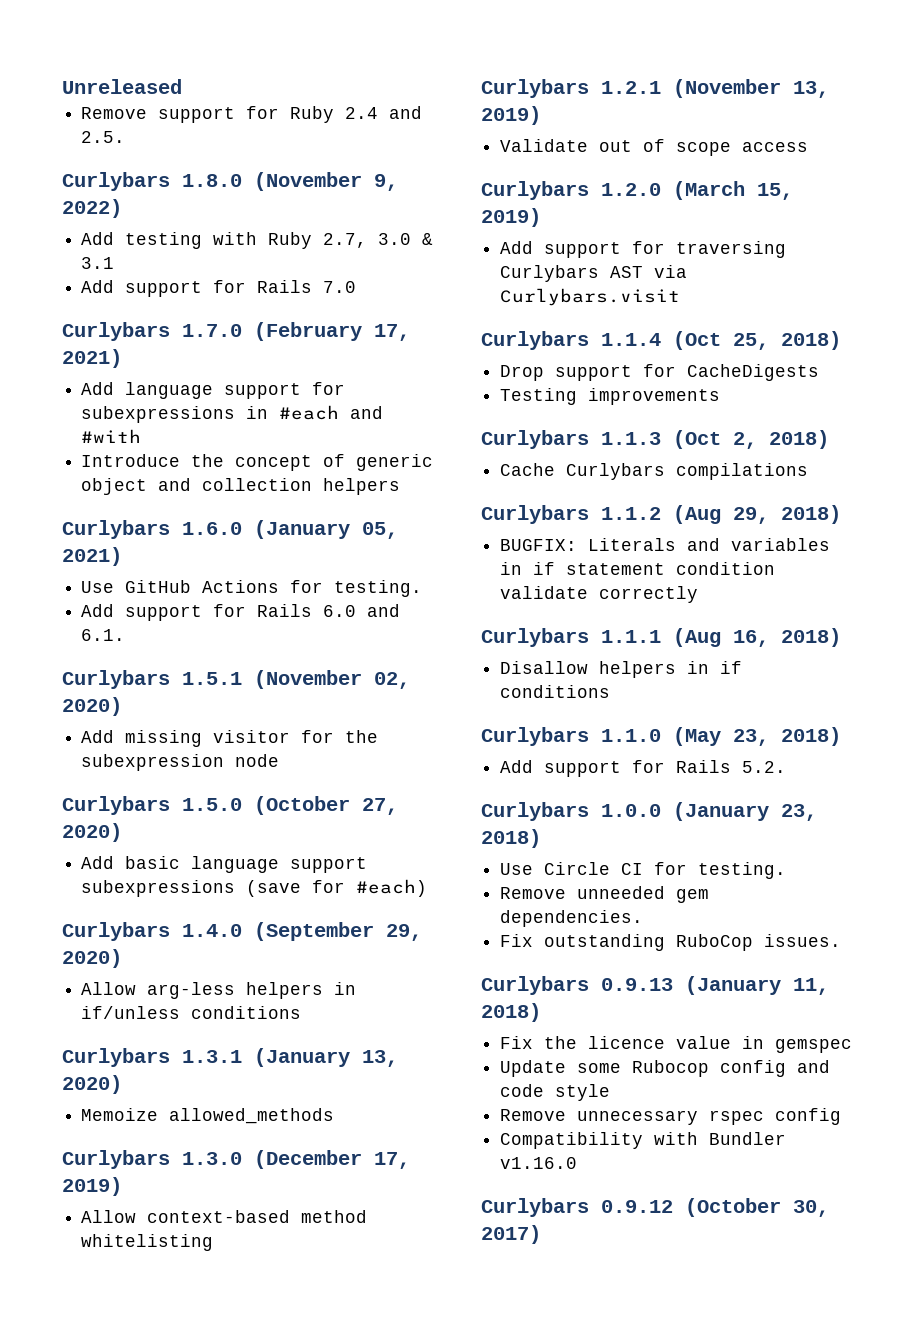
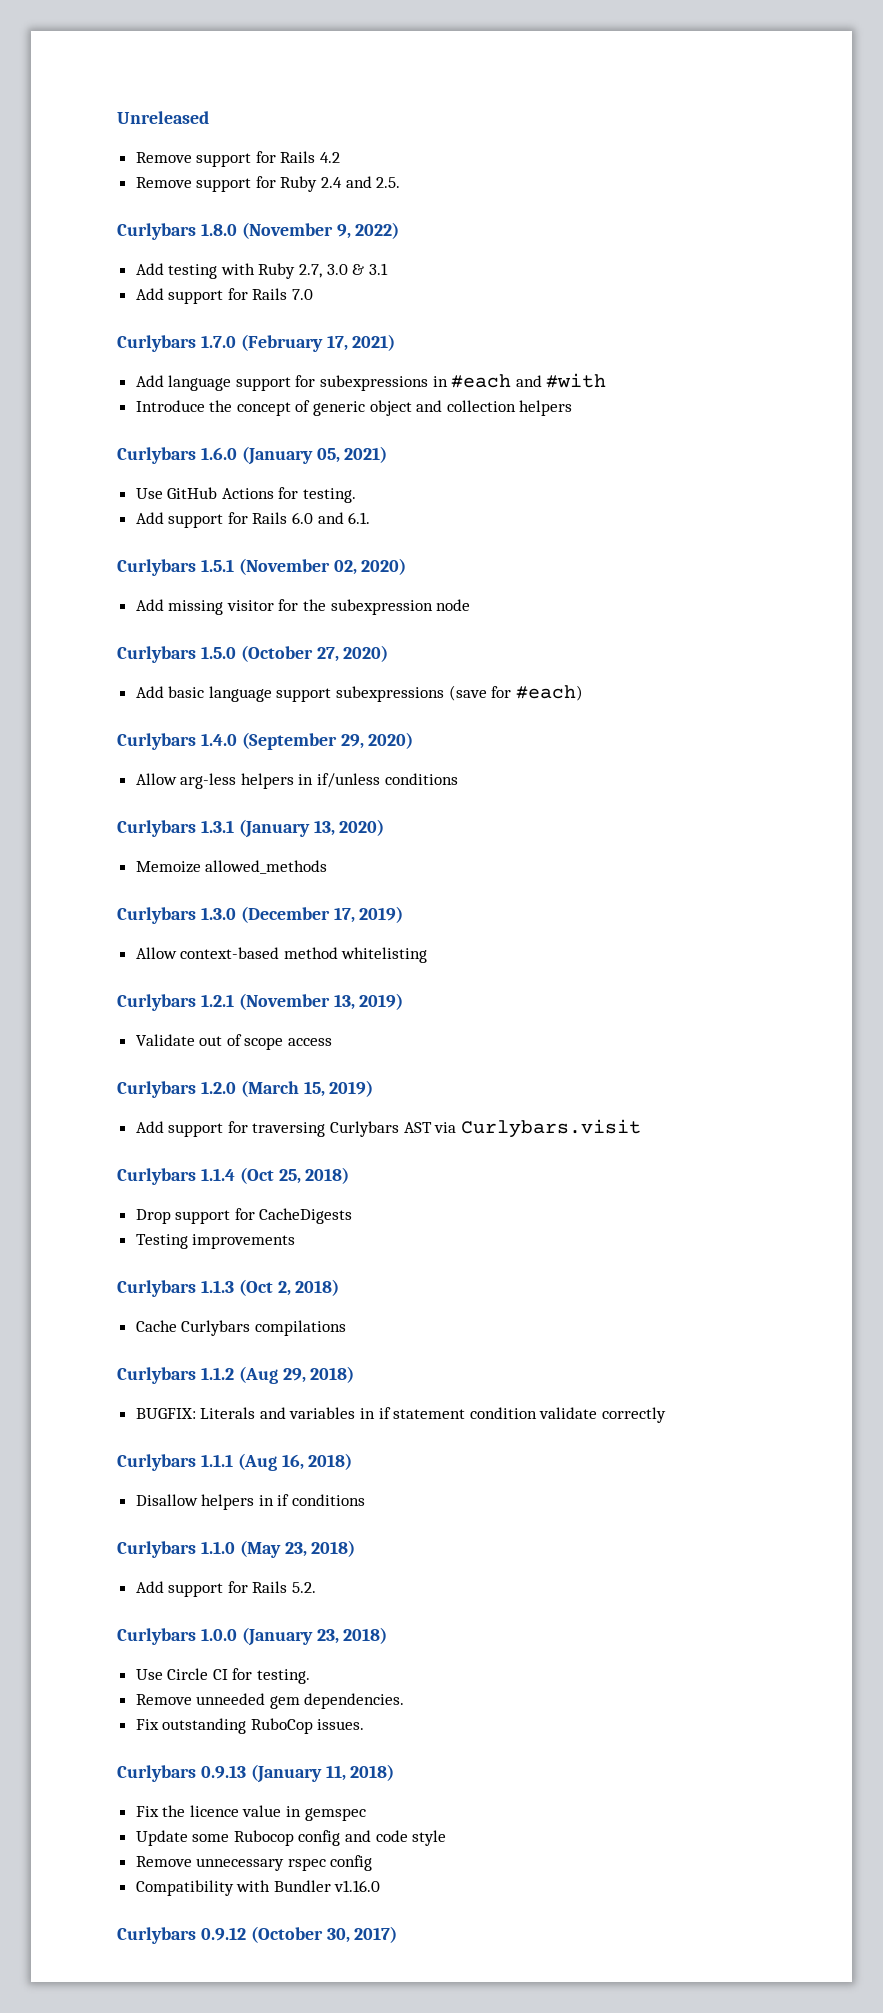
(182, 86) none -> [135,151,341,167] // Remove support for Rails 4.2

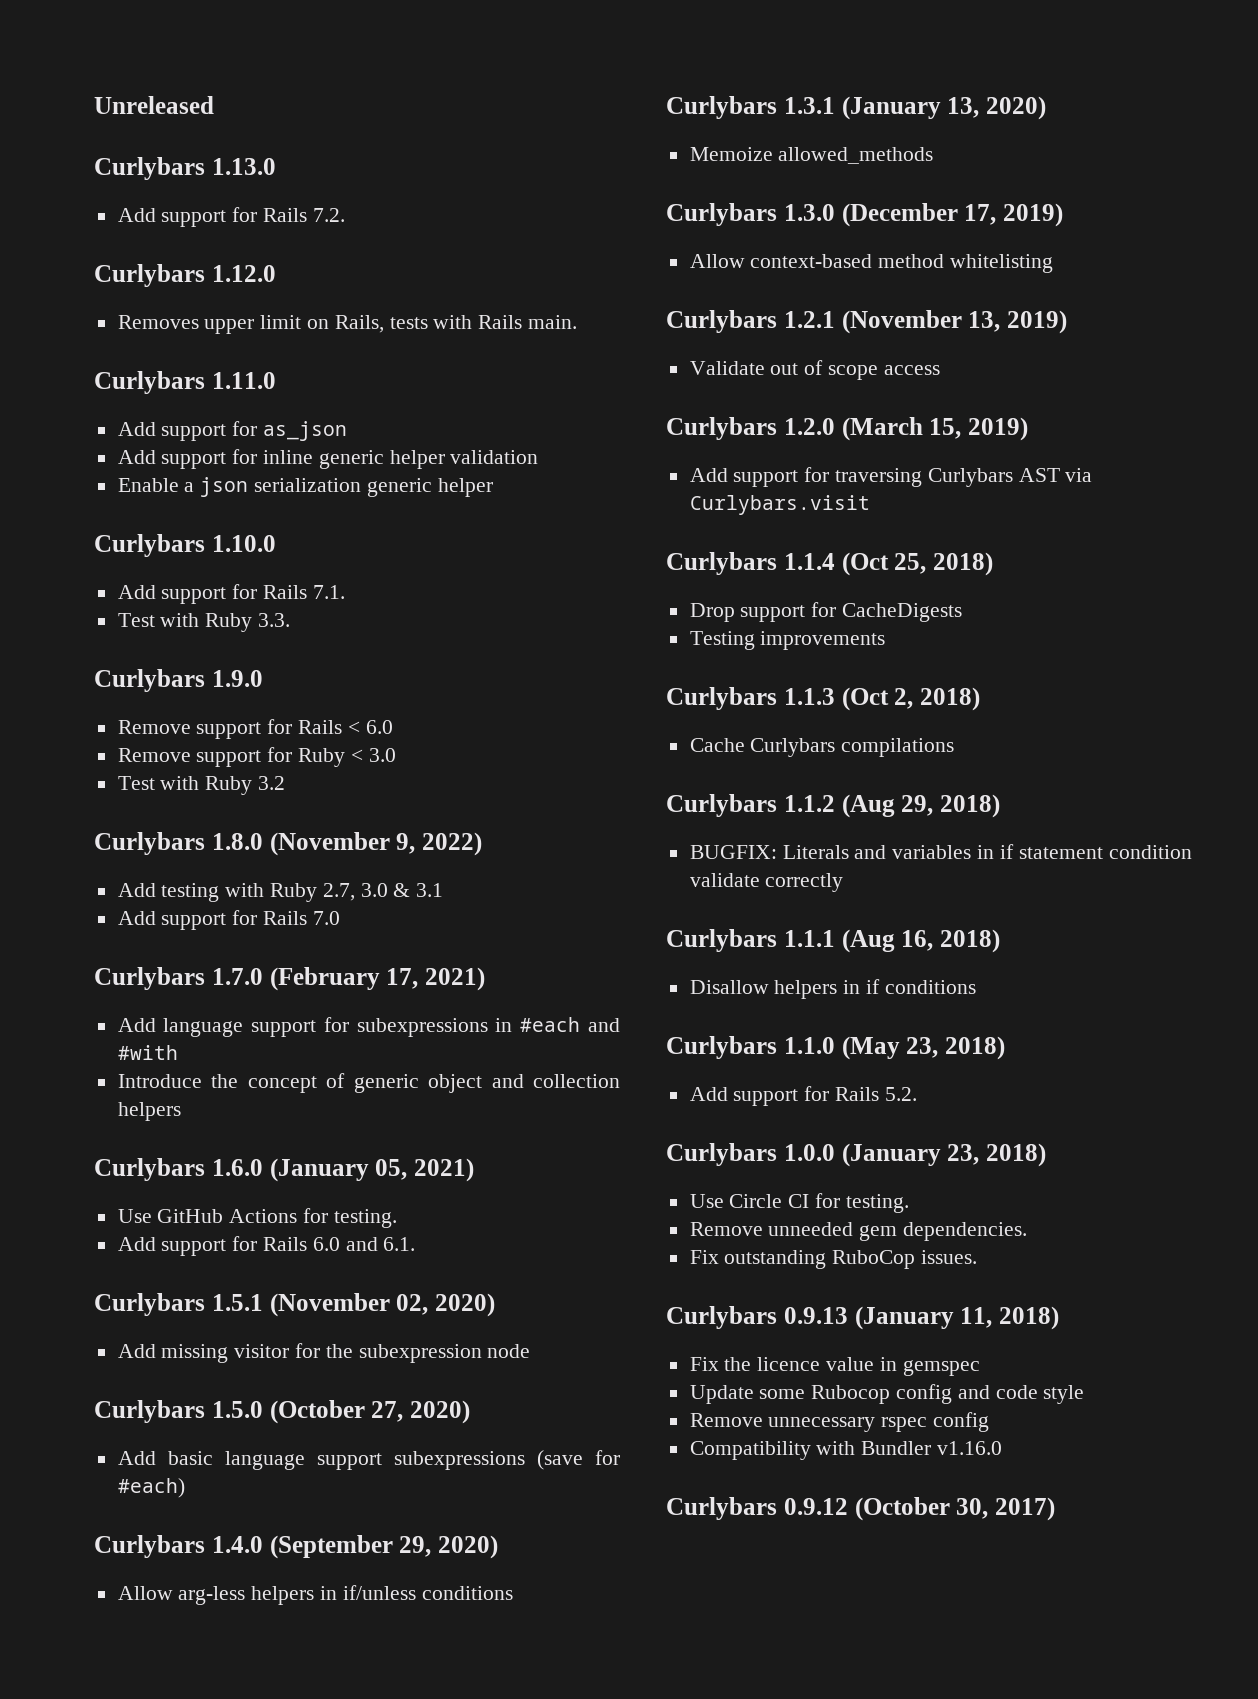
(209, 117) none -> [94,157,276,180] [117,207,345,227] [94,264,276,287] [117,315,578,334] [94,371,276,394] [117,421,348,441] [117,449,539,469] [117,477,493,497] [94,534,276,557] [117,584,345,604] [117,613,291,632] [94,669,263,692] // Curlybars 1.13.0 // Add support for Rails 7.2. // Curlybars 1.12.0 // Removes upper limit on Rails, tests with Rails main. // Curlybars 1.11.0 // Add support for as_json // Add support for inline generic helper validation // Enable a json serialization generic helper // Curlybars 1.10.0 // Add support for Rails 7.1. // Test with Ruby 3.3. // Curlybars 1.9.0
[320,152,341,163] 4.2 -> [347,720,393,734] < 6.0
[321,176,401,188] 2.4 and 2.5. -> [350,748,396,762] [117,776,286,795] < 3.0 // Test with Ruby 3.2

